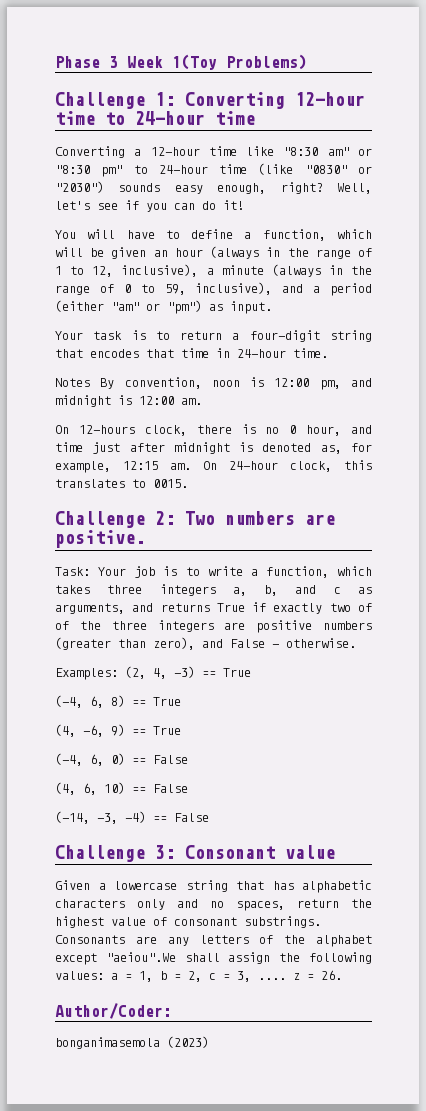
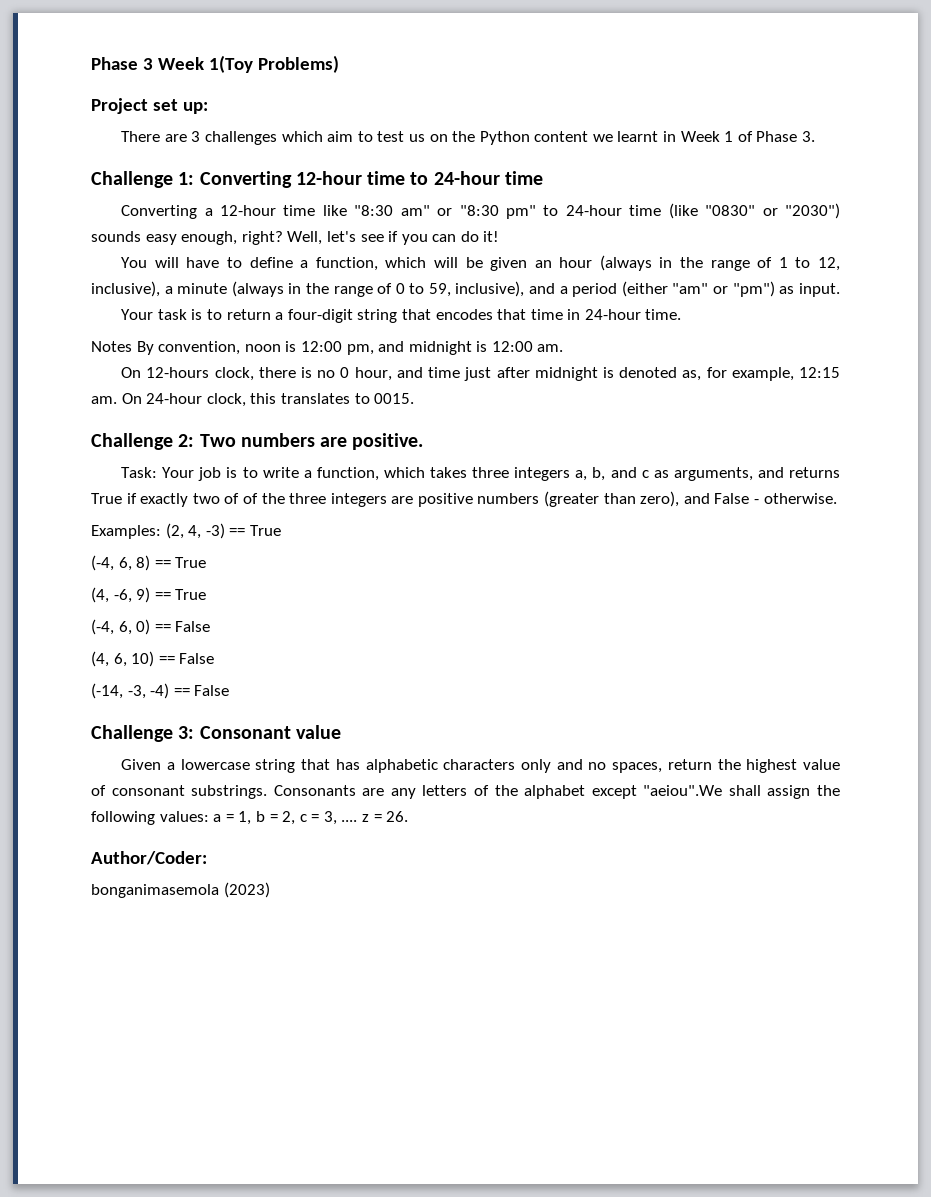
(307, 62) none -> [91,98,208,114] [121,131,815,145] // Project set up: // There are 3 challenges which aim to test us on the Python content we learnt in Week 1 of Phase 3.

